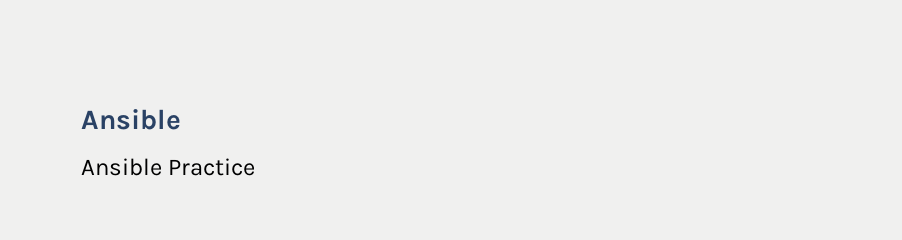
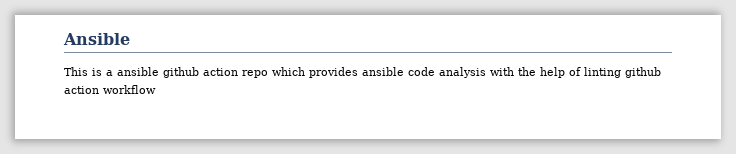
[81,158,256,176] Ansible Practice -> [64,67,661,78] [64,85,156,94] This is a ansible github action repo which provides ansible code analysis with the help of linting github action workflow

